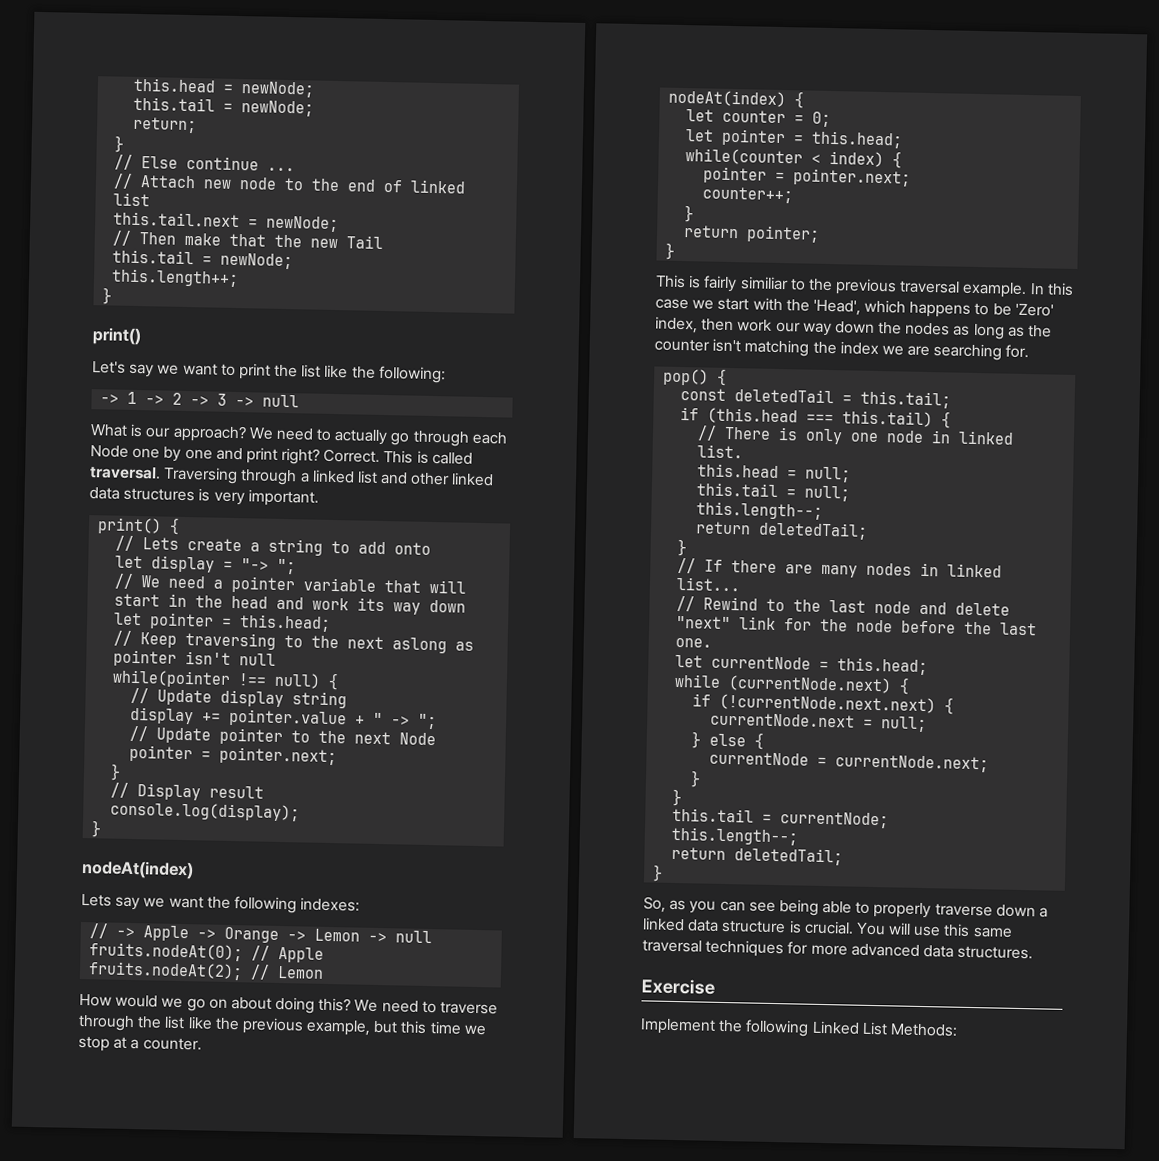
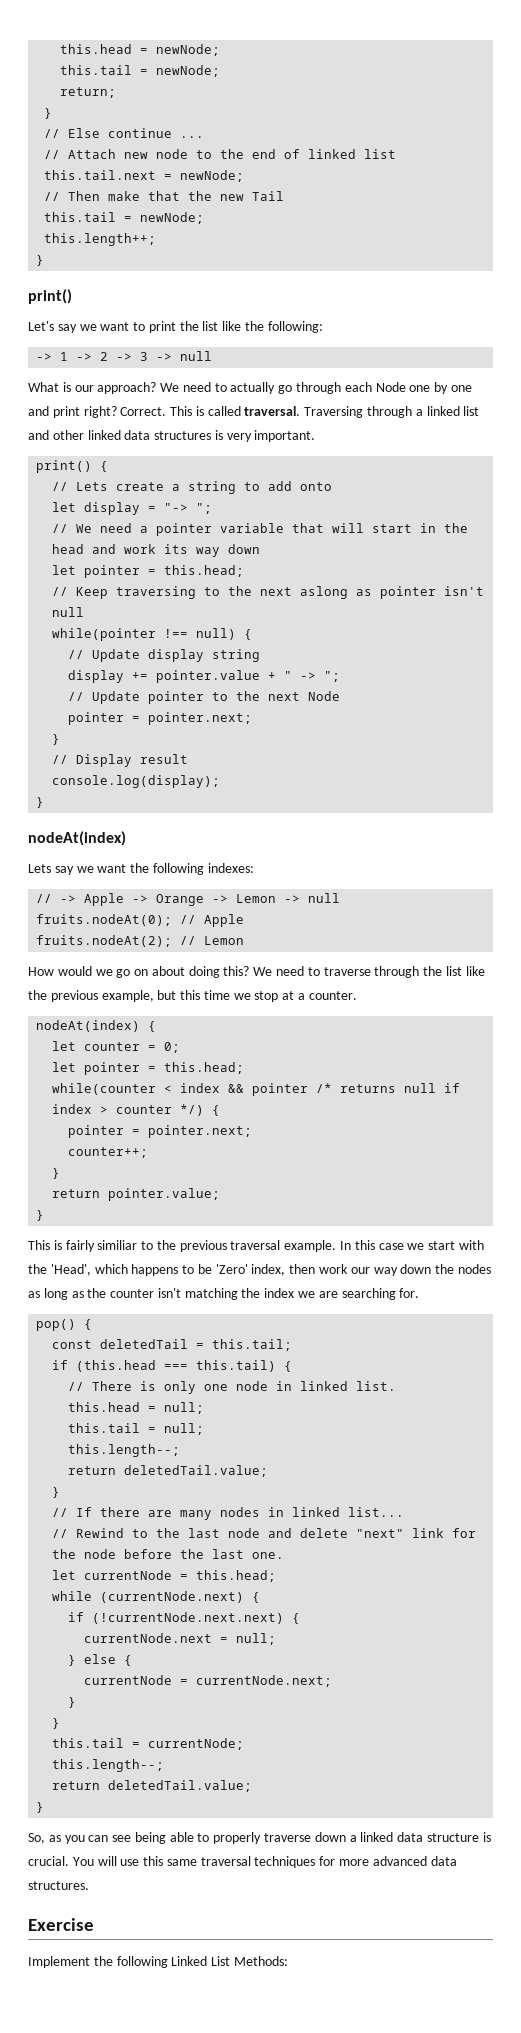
[829,150,885,168] index) -> [180,1083,461,1096] [52,1104,205,1116] index && pointer /* returns null if index > counter */)
[746,225,821,243] pointer; -> [108,1188,221,1201] pointer.value;
[758,521,869,540] deletedTail; -> [124,1465,269,1477] deletedTail.value;
[734,847,844,866] deletedTail; -> [108,1780,253,1792] deletedTail.value;

